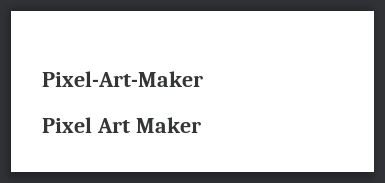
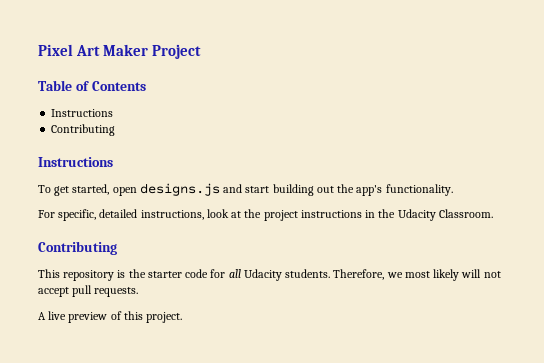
[42,71,203,87] Pixel-Art-Maker // -> (38, 50) none
(201, 125) none -> [152,44,202,59] [38,80,146,91] [51,109,114,117] [51,124,116,136] [38,157,113,167] [38,183,453,196] [38,209,493,221] [38,241,117,255] [38,269,501,281] [38,285,139,297] [38,311,183,323] Project // Table of Contents // Instructions // Contributing // Instructions // To get started, open designs.js and start building out the app's functionality. // For specific, detailed instructions, look at the project instructions in the Udacity Classroom. // Contributing // This repository is the starter code for all Udacity students. Therefore, we most likely will not accept pull requests. // A live preview of this project.

